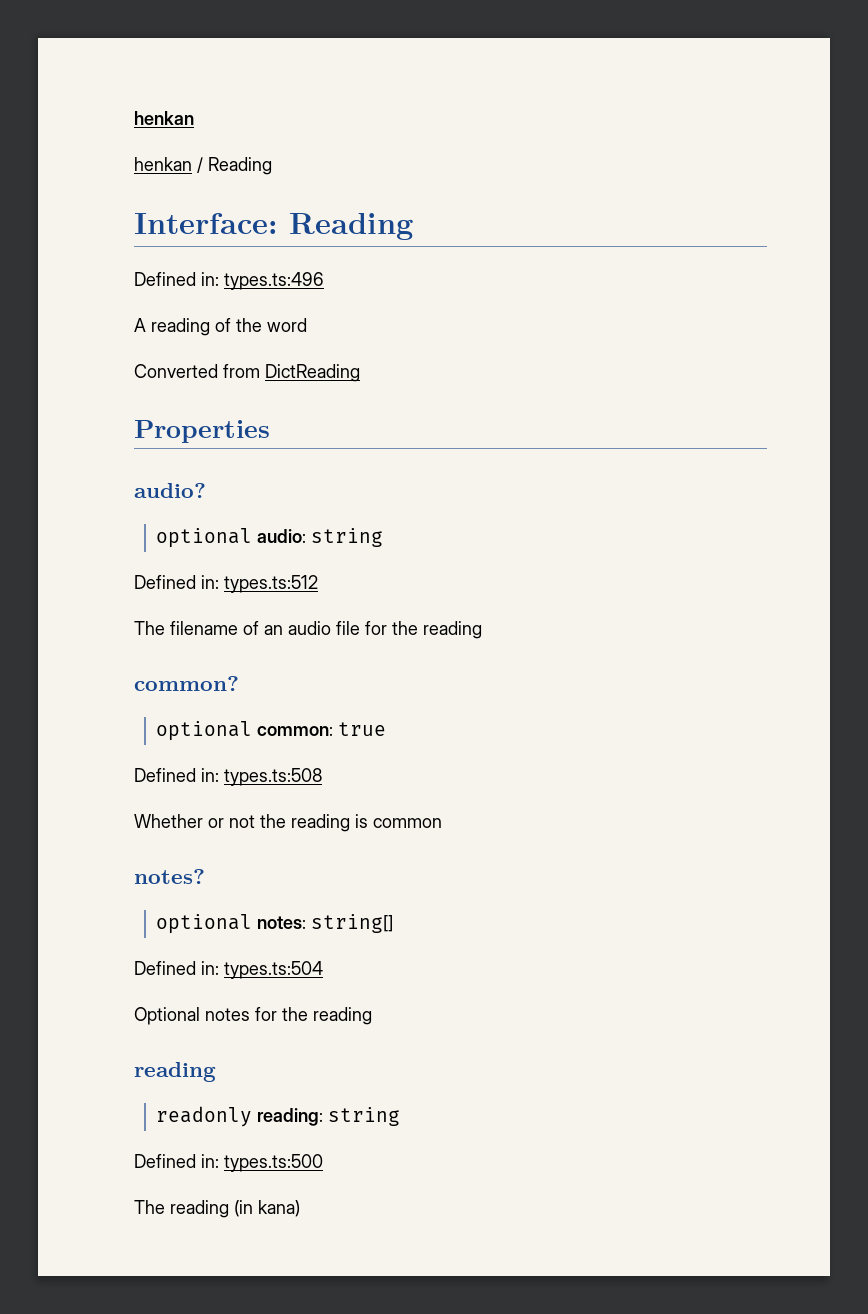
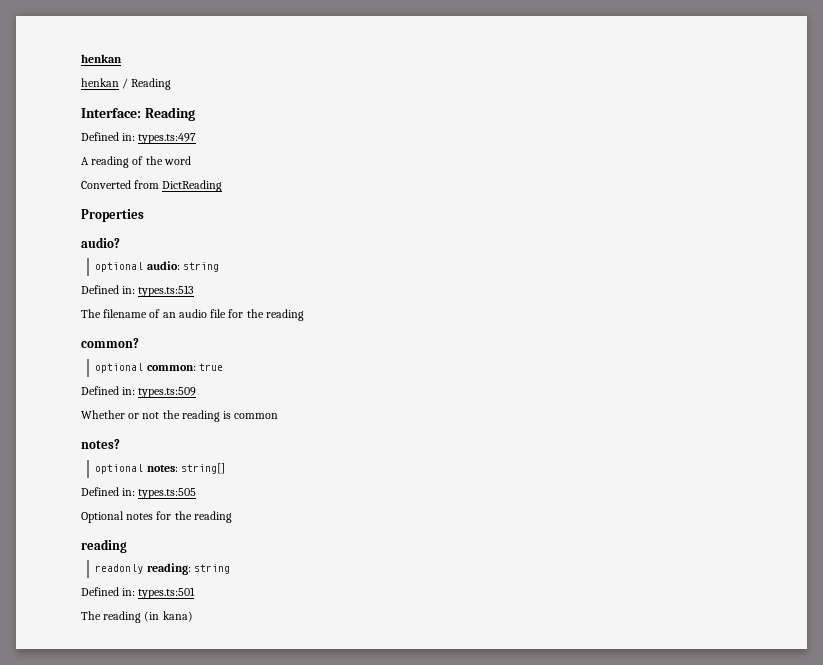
[224,272,324,290] types.ts:496 -> [138,133,197,144] types.ts:497
[224,575,318,593] types.ts:512 -> [138,285,195,297] types.ts:513
[224,768,322,786] types.ts:508 -> [138,387,197,398] types.ts:509
[224,961,323,979] types.ts:504 -> [138,488,197,499] types.ts:505
[224,1154,323,1172] types.ts:500 -> [138,587,196,599] types.ts:501

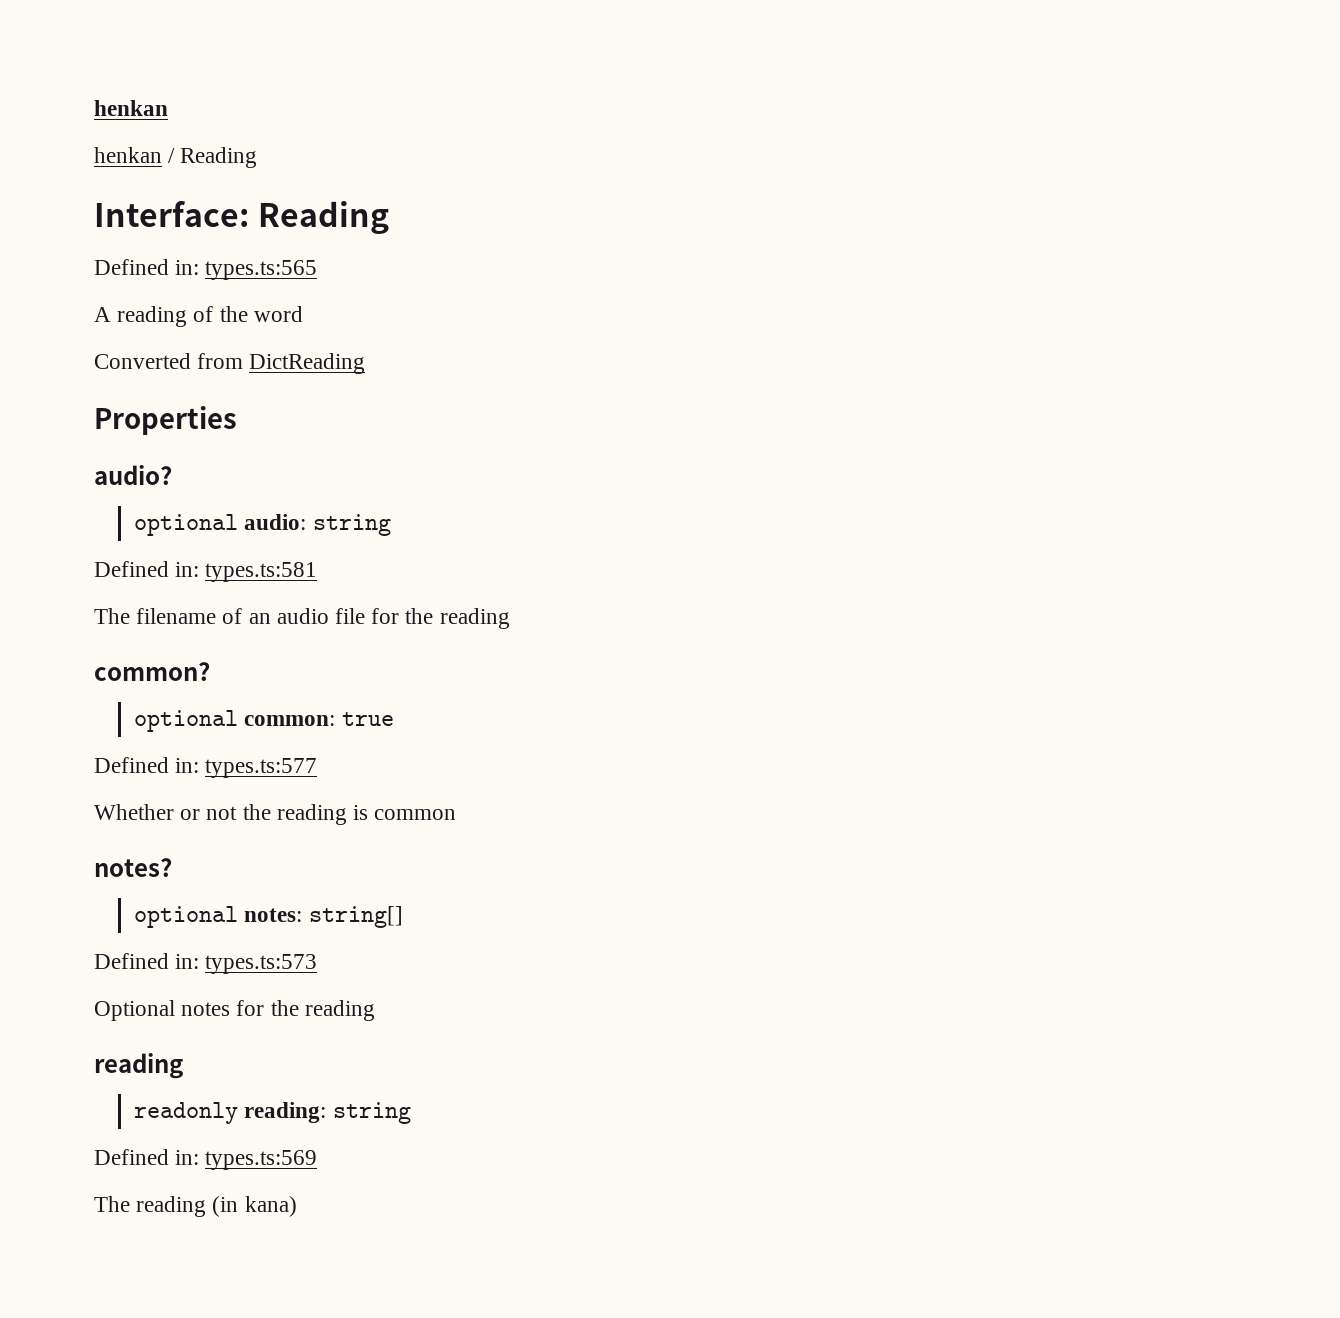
[138,133,197,144] types.ts:497 -> [205,260,318,280] types.ts:565
[138,285,195,297] types.ts:513 -> [205,562,318,582] types.ts:581
[138,387,197,398] types.ts:509 -> [205,758,318,778] types.ts:577
[138,488,197,499] types.ts:505 -> [205,954,318,974] types.ts:573
[138,587,196,599] types.ts:501 -> [205,1150,318,1170] types.ts:569

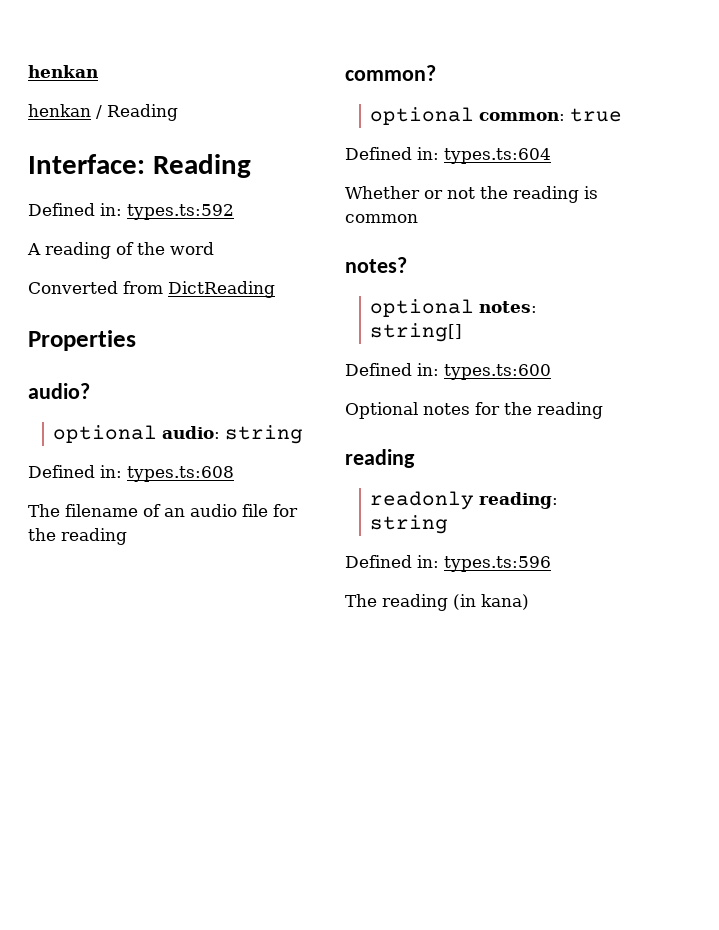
[205,260,318,280] types.ts:565 -> [127,204,234,220] types.ts:592
[205,562,318,582] types.ts:581 -> [127,466,234,482] types.ts:608
[205,758,318,778] types.ts:577 -> [444,148,551,164] types.ts:604
[205,954,318,974] types.ts:573 -> [444,364,551,380] types.ts:600
[205,1150,318,1170] types.ts:569 -> [444,556,551,572] types.ts:596

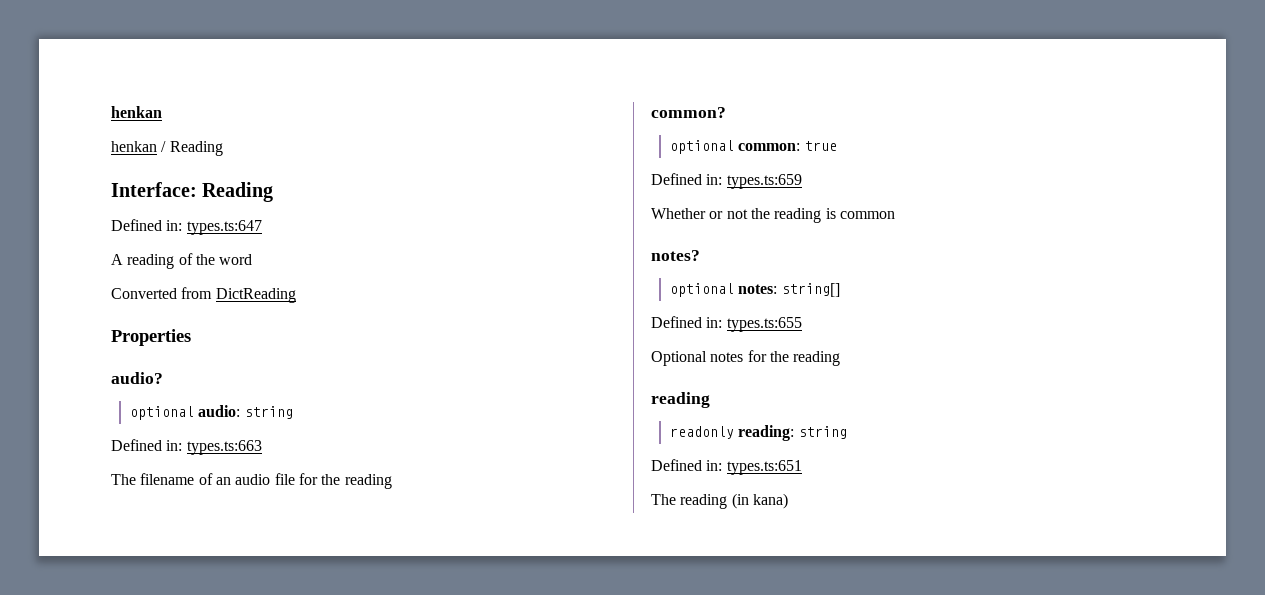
[127,204,234,220] types.ts:592 -> [186,220,262,235] types.ts:647
[127,466,234,482] types.ts:608 -> [186,440,262,455] types.ts:663
[444,148,551,164] types.ts:604 -> [726,174,802,189] types.ts:659
[444,364,551,380] types.ts:600 -> [726,317,802,332] types.ts:655
[444,556,551,572] types.ts:596 -> [726,460,802,475] types.ts:651

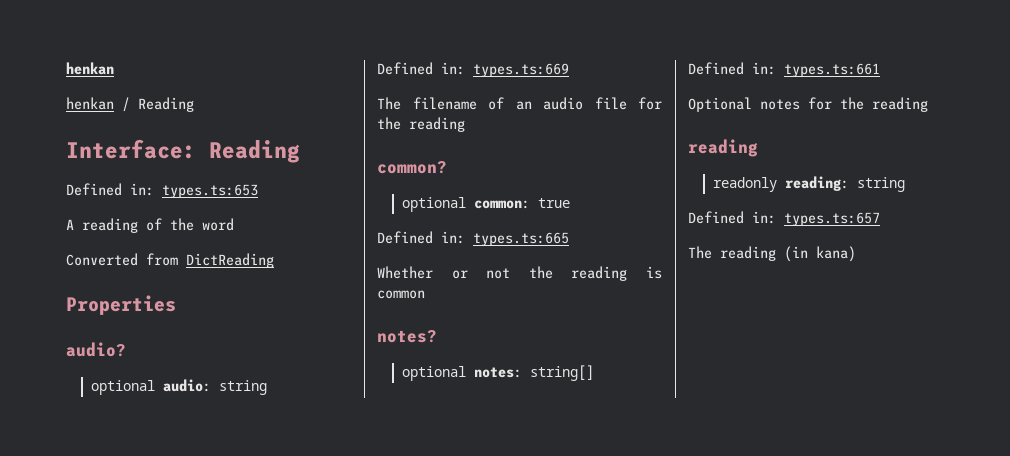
[186,220,262,235] types.ts:647 -> [162,184,258,198] types.ts:653
[186,440,262,455] types.ts:663 -> [473,63,569,77] types.ts:669
[726,174,802,189] types.ts:659 -> [473,232,569,246] types.ts:665
[726,317,802,332] types.ts:655 -> [784,63,880,77] types.ts:661
[726,460,802,475] types.ts:651 -> [784,212,880,226] types.ts:657

